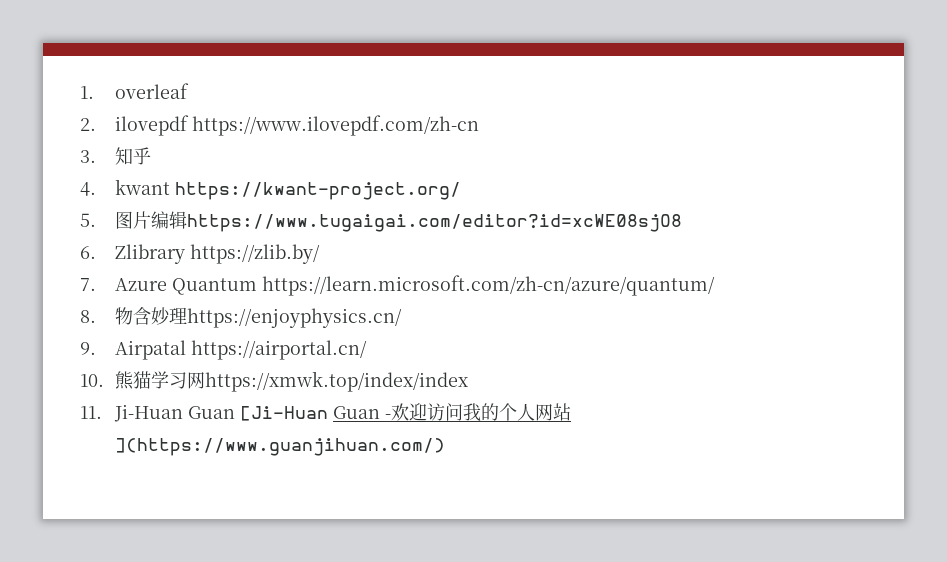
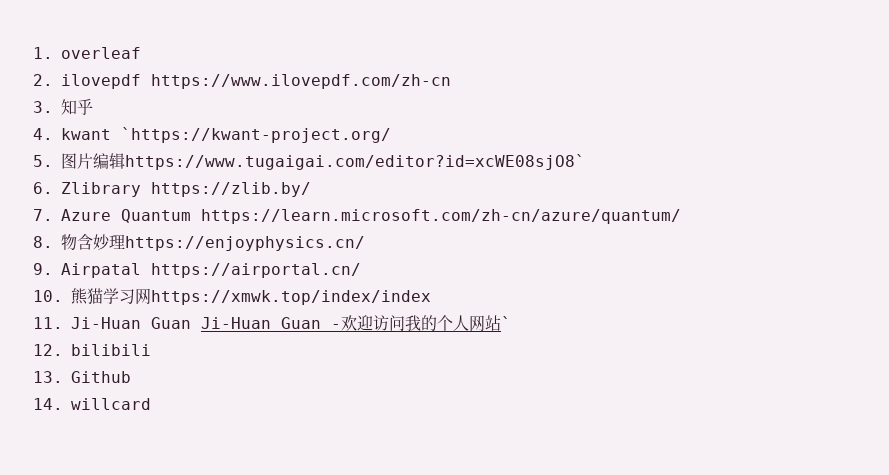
[175,182,462,200] https://kwant-project.org/ -> [121,127,391,143] `https://kwant-project.org/
[187,214,683,232] https://www.tugaigai.com/editor?id=xcWE08sjO8 -> [125,154,585,170] https://www.tugaigai.com/editor?id=xcWE08sjO8`
[240,406,329,421] [Ji-Huan -> [201,317,271,329] Ji-Huan
[115,438,446,456] ](https://www.guanjihuan.com/) -> [501,316,511,329] [33,344,151,356] [33,371,131,383] [33,398,151,410] ` // 12. bilibili // 13. Github // 14. willcard

